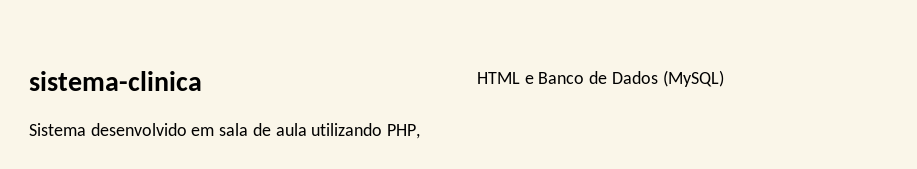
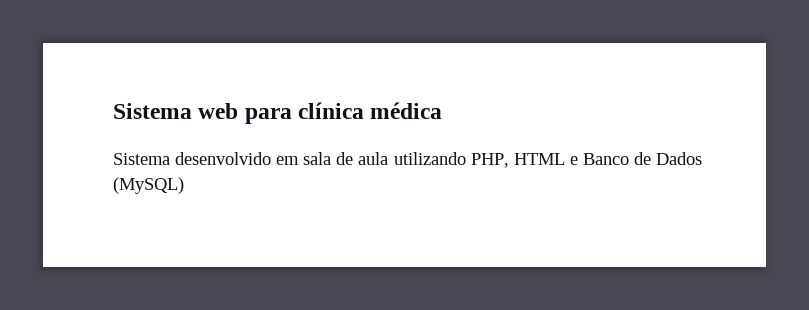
[29,71,202,91] sistema-clinica -> [113,102,443,124] Sistema web para clínica médica

